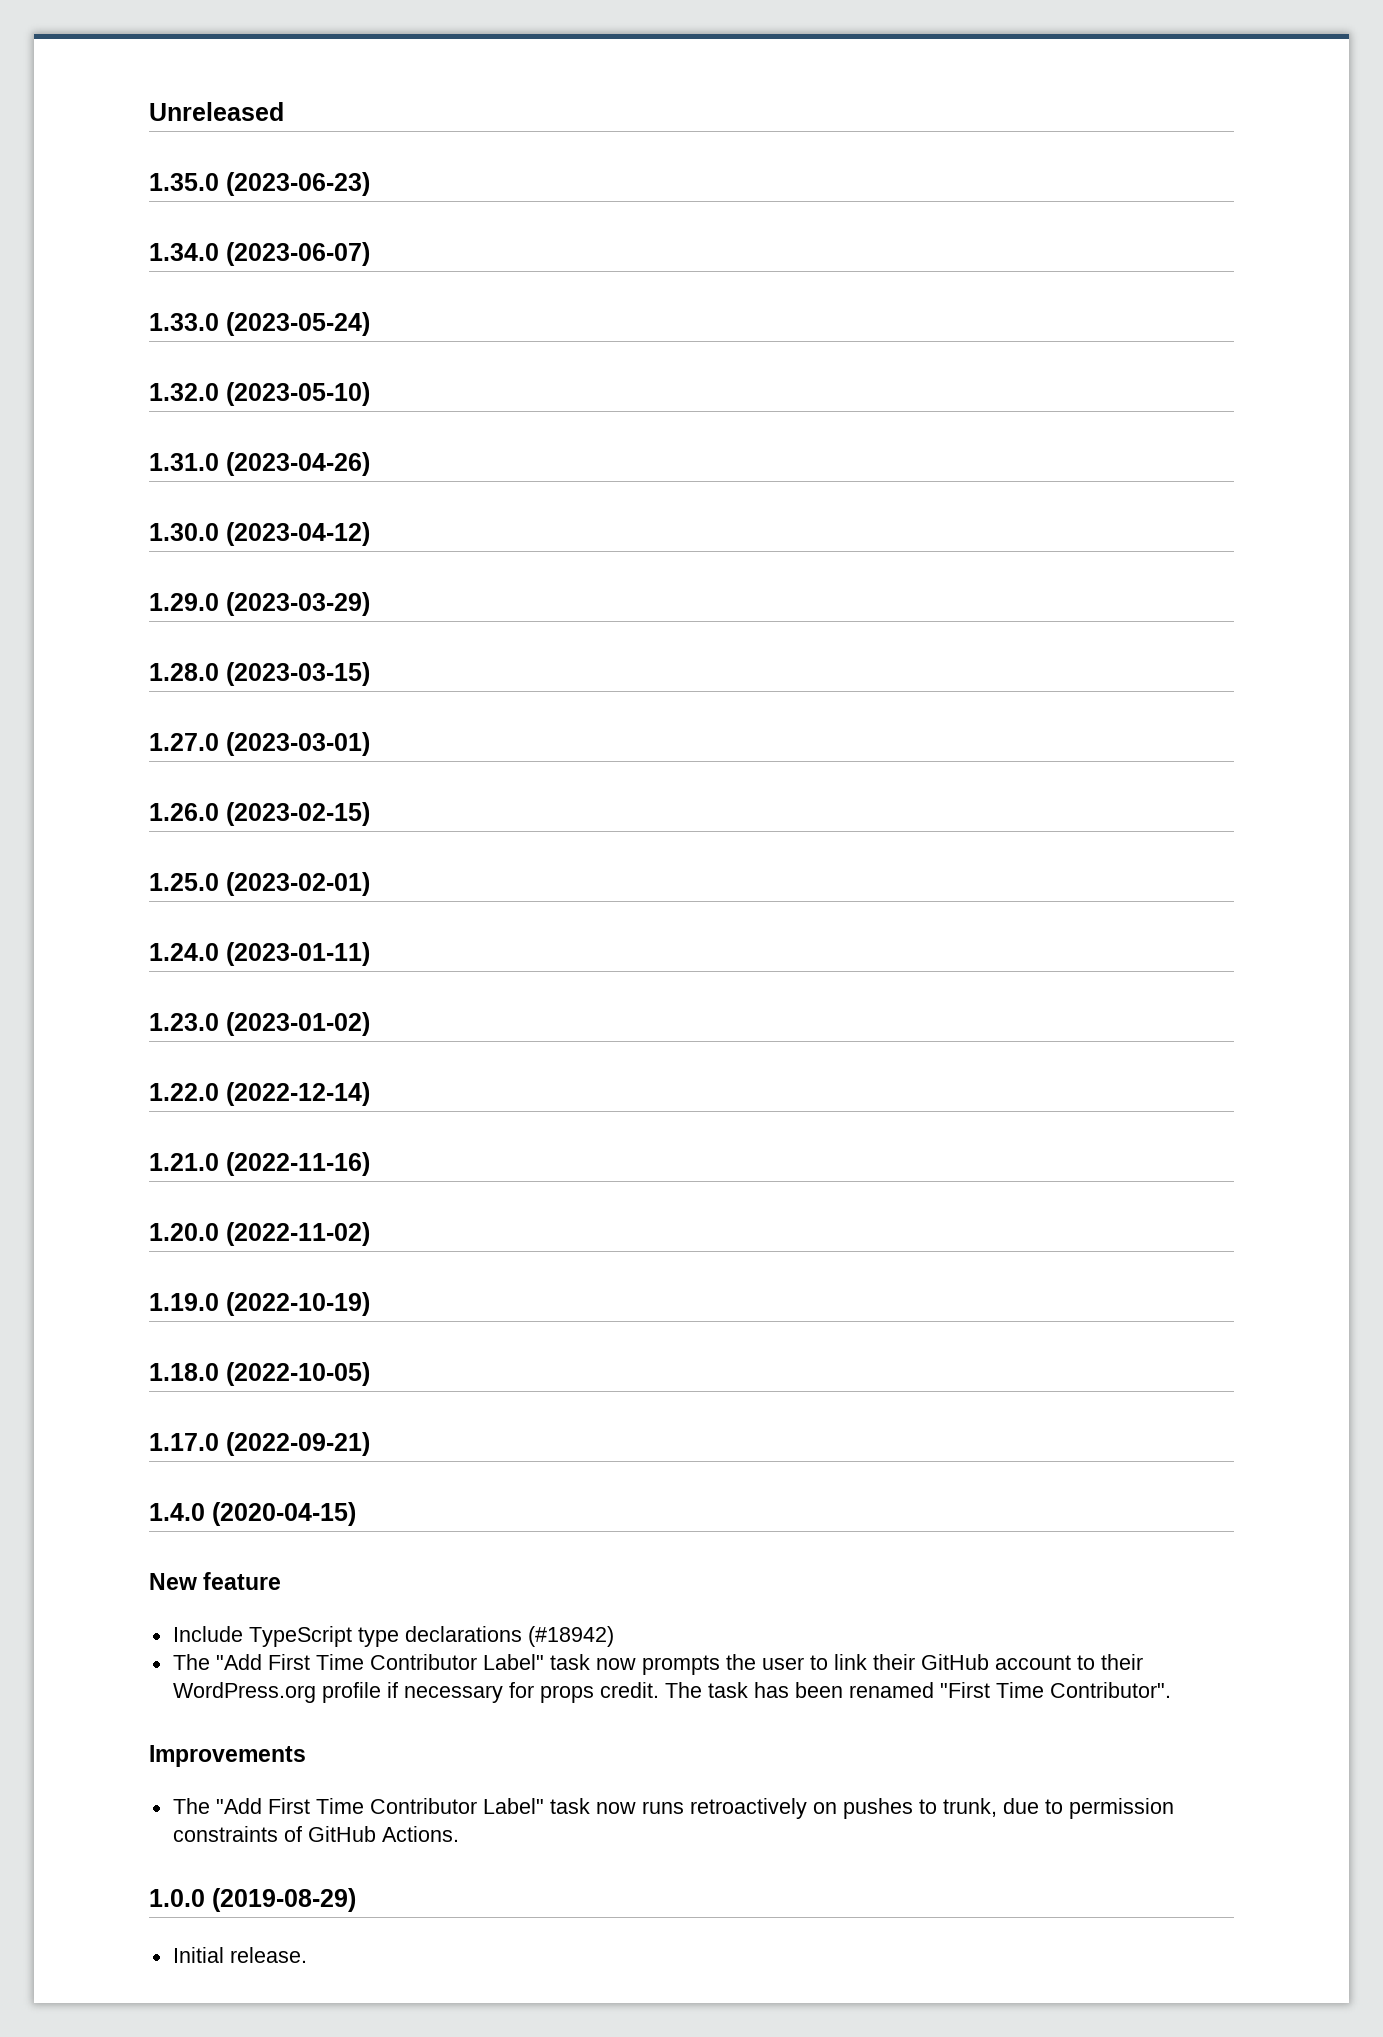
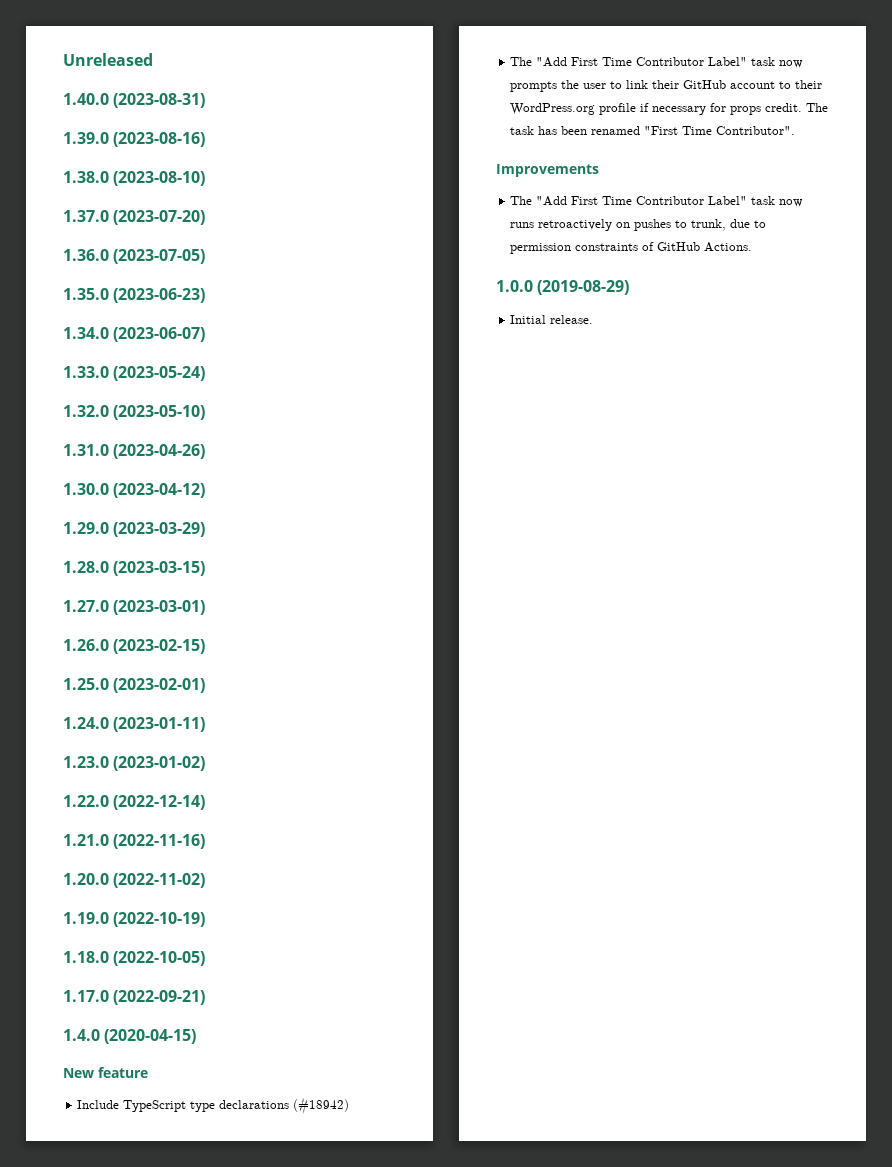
(284, 111) none -> [63,93,206,108] [63,132,206,147] [63,171,206,186] [63,210,206,225] [63,249,206,264] // 1.40.0 (2023-08-31) // 1.39.0 (2023-08-16) // 1.38.0 (2023-08-10) // 1.37.0 (2023-07-20) // 1.36.0 (2023-07-05)

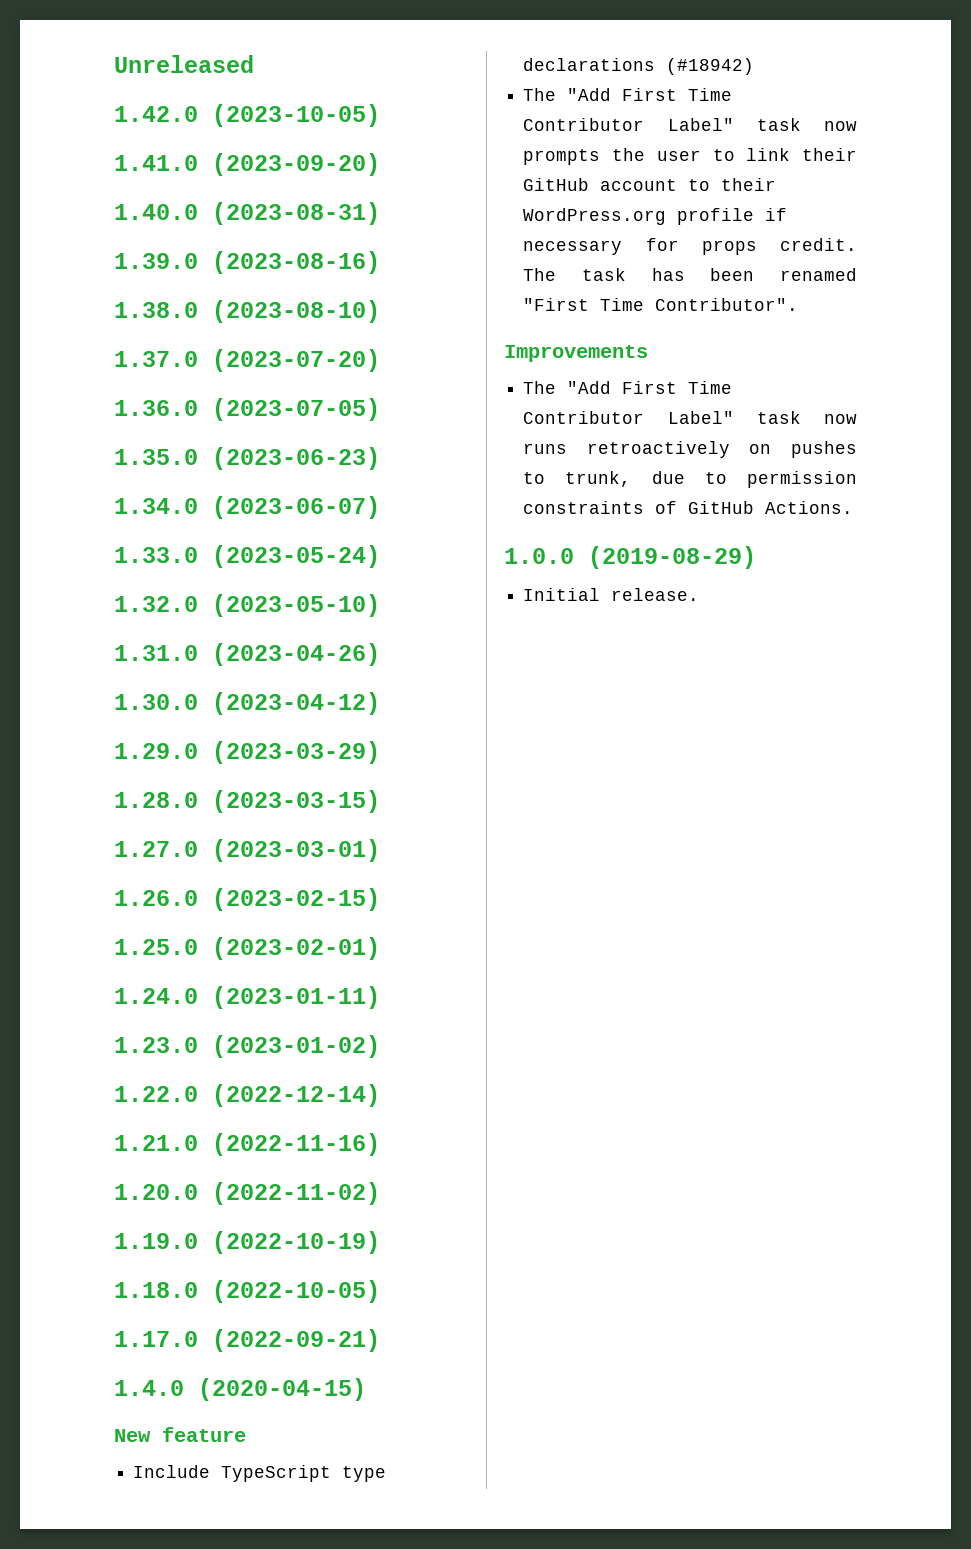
(153, 59) none -> [114,104,380,127] [114,153,380,176] // 1.42.0 (2023-10-05) // 1.41.0 (2023-09-20)

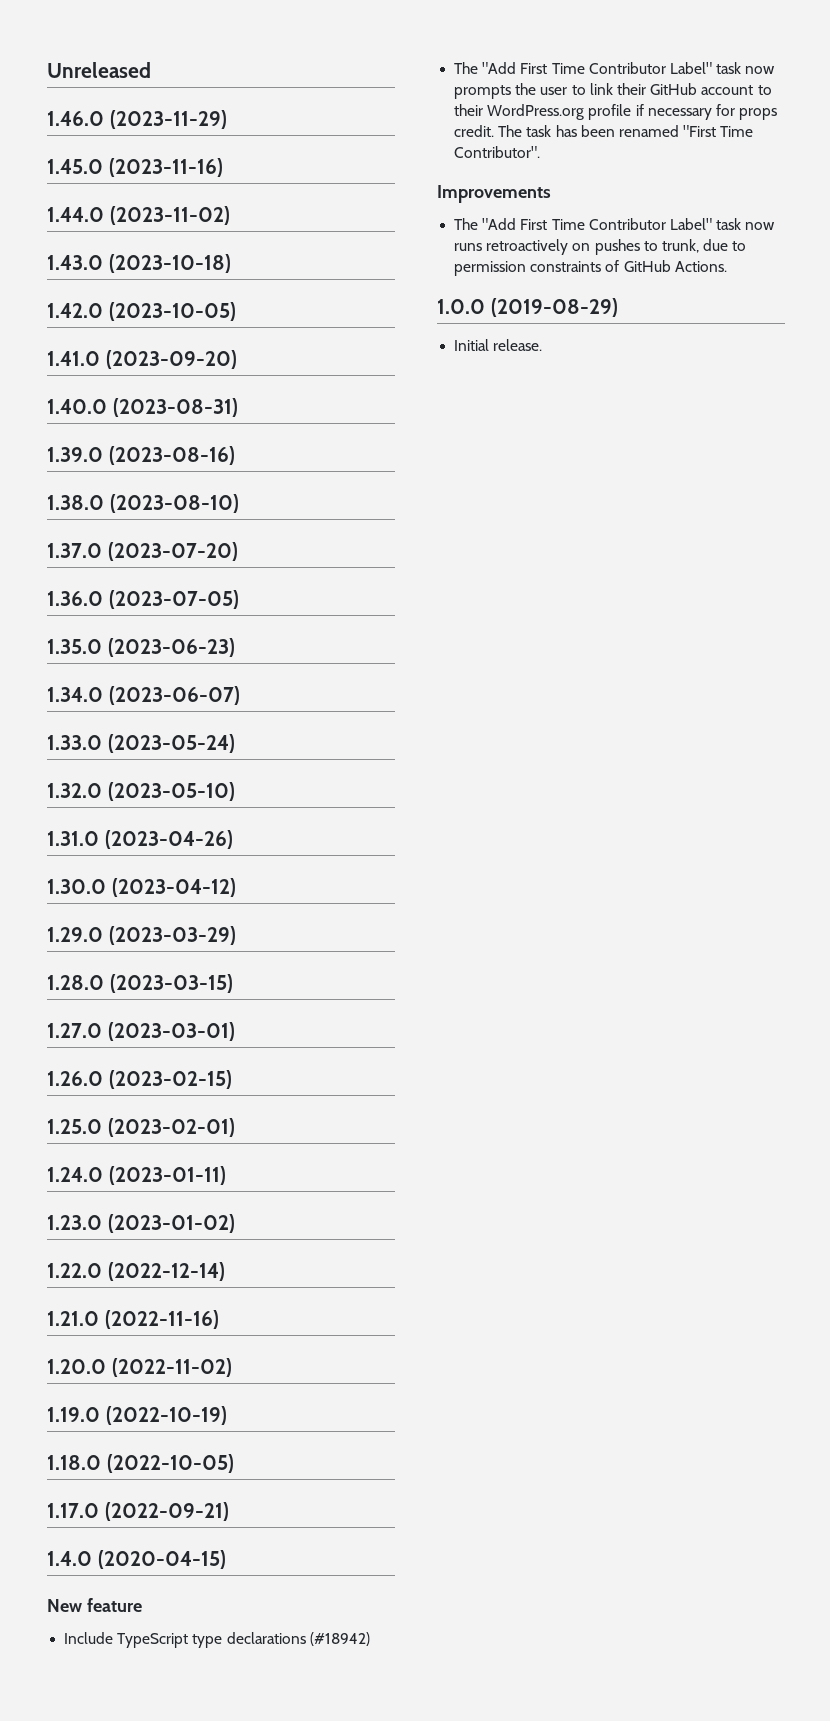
(254, 64) none -> [47,110,227,129] [47,158,223,177] [47,206,230,225] [47,254,231,273] // 1.46.0 (2023-11-29) // 1.45.0 (2023-11-16) // 1.44.0 (2023-11-02) // 1.43.0 (2023-10-18)

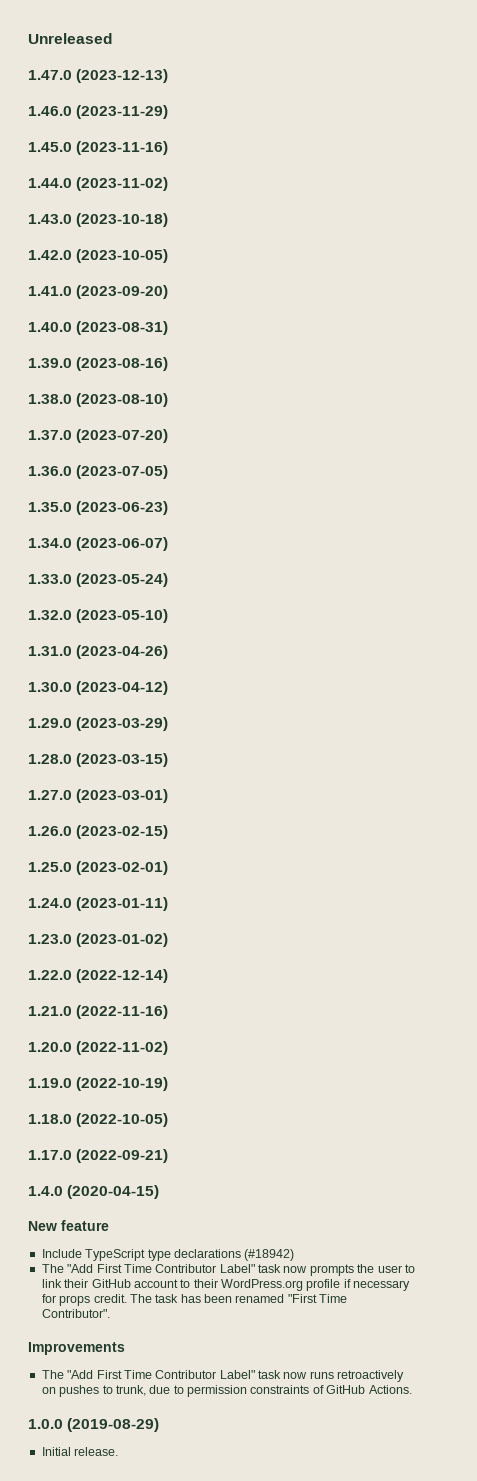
(151, 70) none -> [28,69,169,83] // 1.47.0 (2023-12-13)

